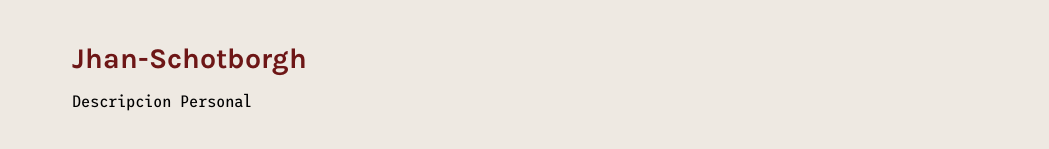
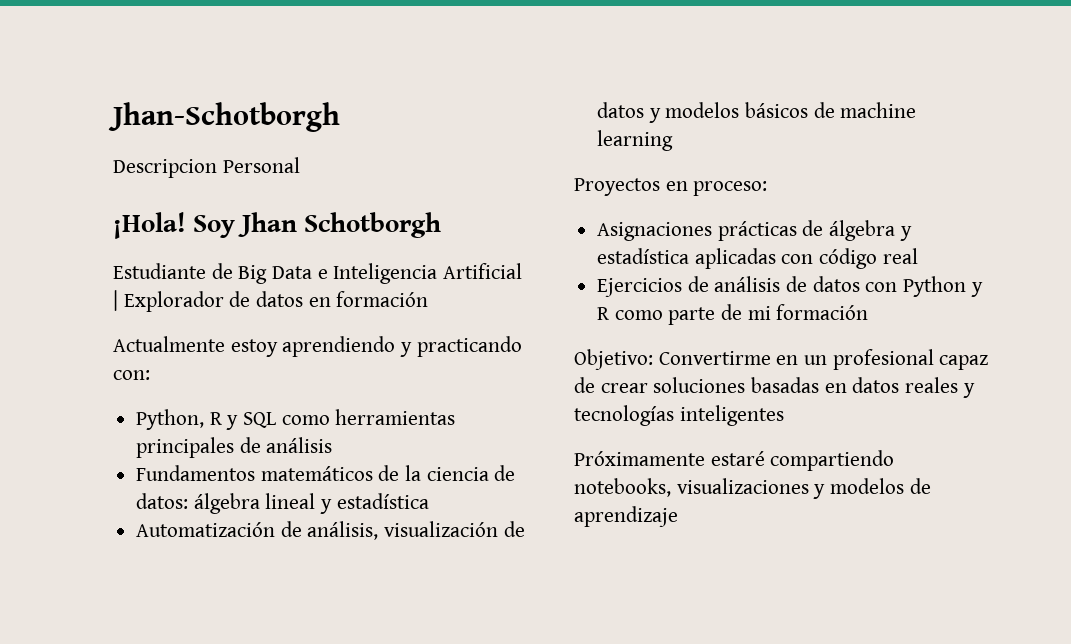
(252, 100) none -> [113,212,442,239] [113,263,523,284] [113,290,429,312] [113,336,522,357] [113,370,150,380] [136,409,456,430] [136,437,333,458] [136,465,516,481] [136,493,429,514] [136,521,525,540] [597,102,917,123] [597,130,674,151] [574,178,768,196] [597,220,912,241] [597,248,918,269] [597,276,983,297] [597,304,869,325] [574,349,989,370] [574,377,975,398] [574,405,784,426] [574,450,895,471] [574,478,931,499] [574,506,678,527] // ¡Hola! Soy Jhan Schotborgh // Estudiante de Big Data e Inteligencia Artificial | Explorador de datos en formación // Actualmente estoy aprendiendo y practicando con: // Python, R y SQL como herramientas principales de análisis // Fundamentos matemáticos de la ciencia de datos: álgebra lineal y estadística // Automatización de análisis, visualización de datos y modelos básicos de machine learning // Proyectos en proceso: // Asignaciones prácticas de álgebra y estadística aplicadas con código real // Ejercicios de análisis de datos con Python y R como parte de mi formación // Objetivo: Convertirme en un profesional capaz de crear soluciones basadas en datos reales y tecnologías inteligentes // Próximamente estaré compartiendo notebooks, visualizaciones y modelos de aprendizaje

